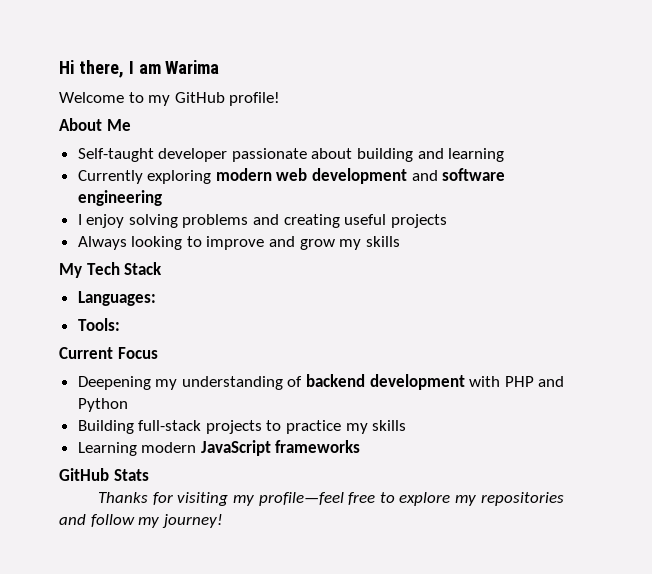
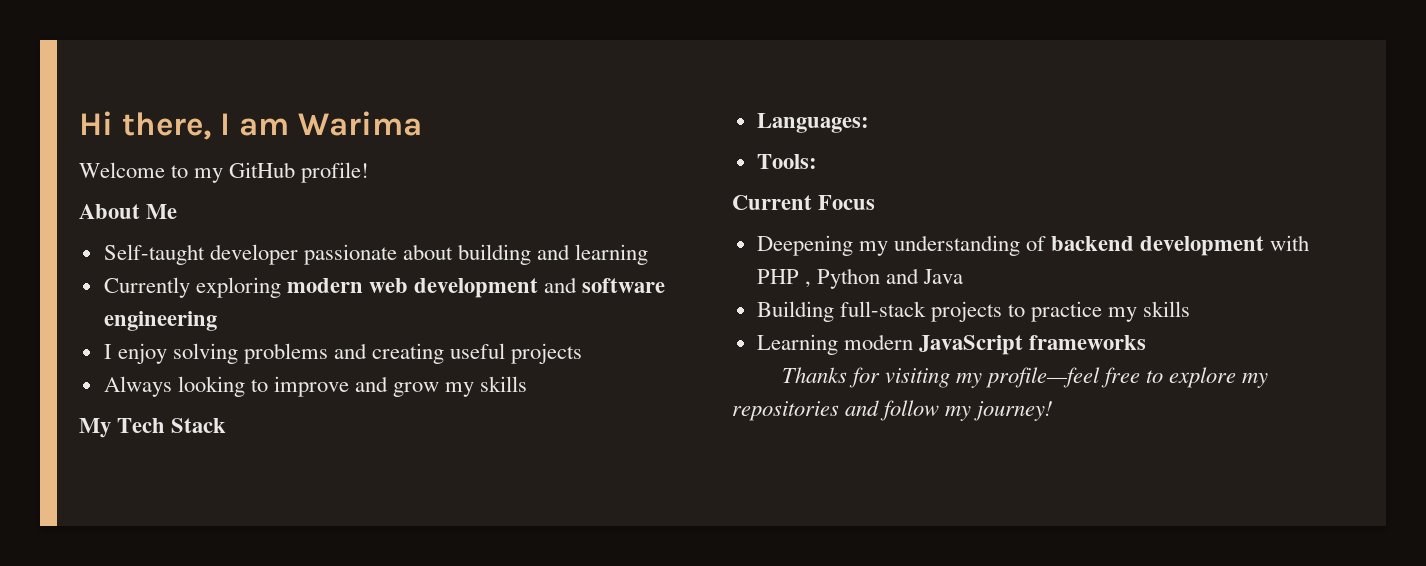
[538,376,565,387] [77,398,128,412] and Python -> [804,268,964,289] , Python and Java
[59,468,149,481] // GitHub Stats -> (1146, 342) none

